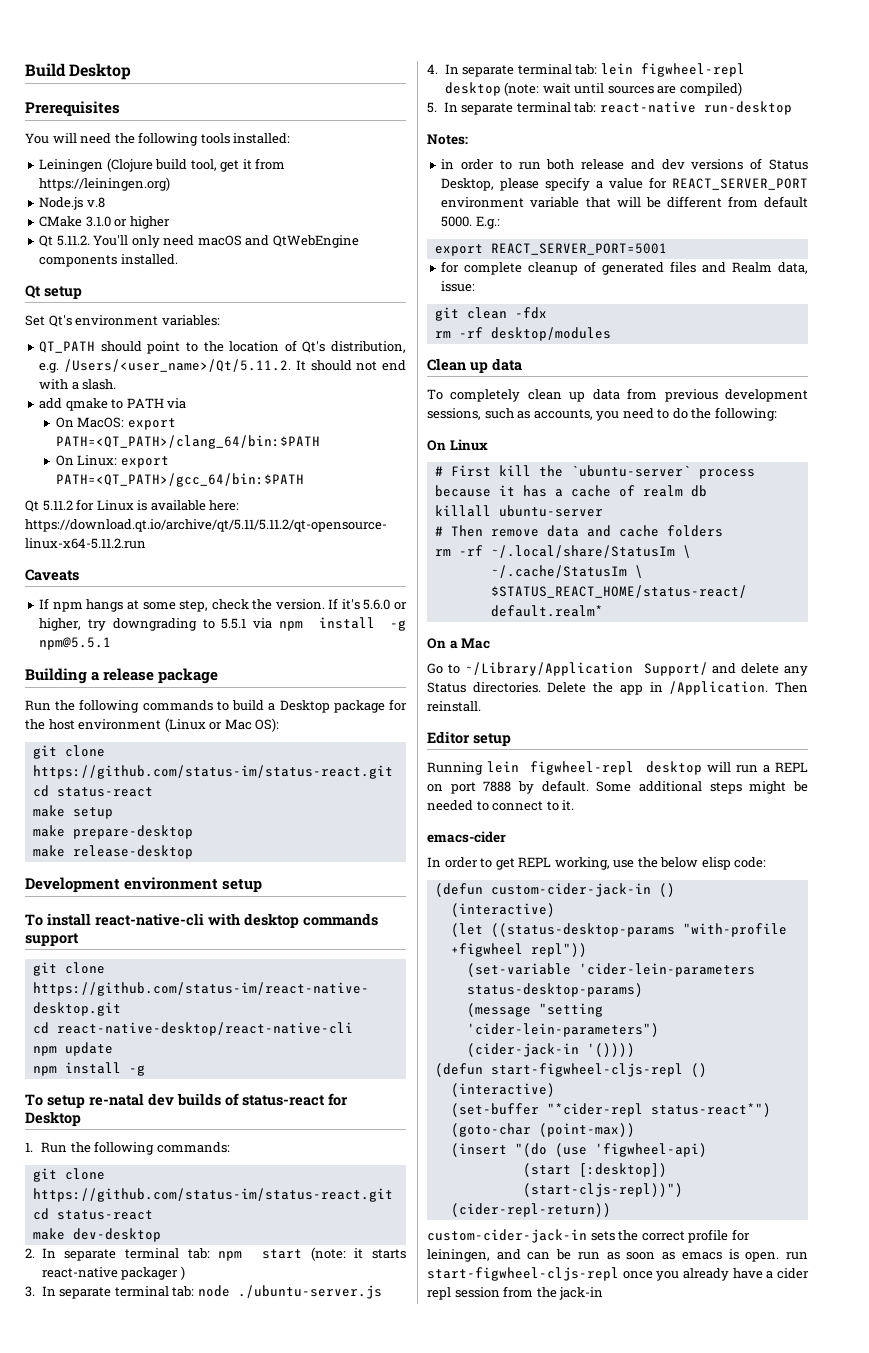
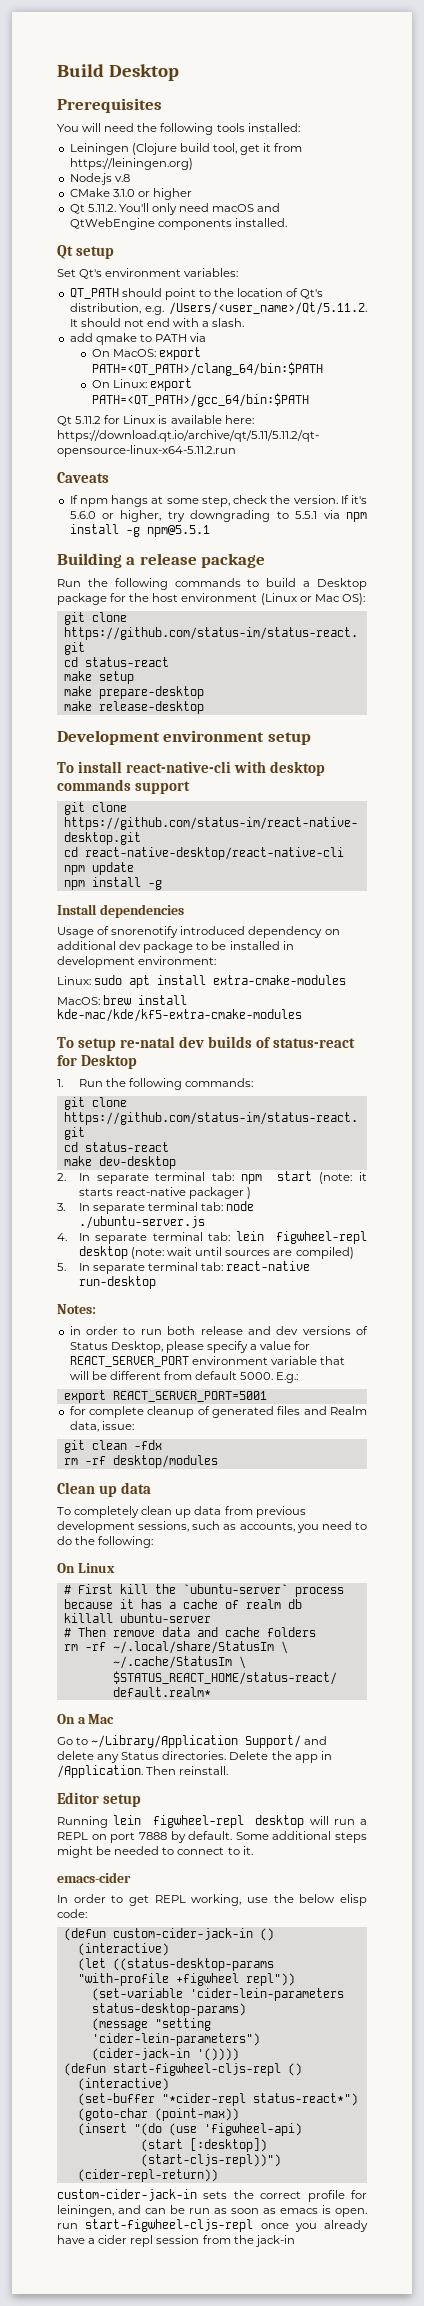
(145, 1070) none -> [57,904,184,918] [57,926,340,938] [57,941,294,953] [57,956,217,968] [57,975,347,988] [57,995,188,1005] [57,1009,302,1022] // Install dependencies // Usage of snorenotify introduced dependency on additional dev package to be installed in development environment: // Linux: sudo apt install extra-cmake-modules // MacOS: brew install kde-mac/kde/kf5-extra-cmake-modules

